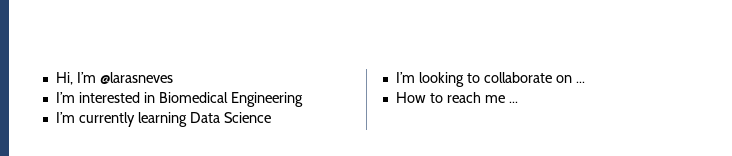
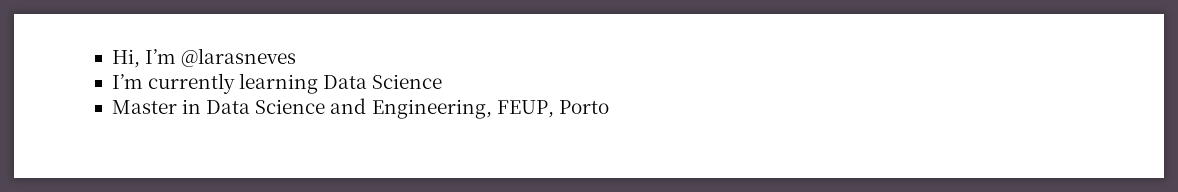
[55,92,303,107] // I’m interested in Biomedical Engineering -> (297, 57) none
[395,72,585,87] [395,92,518,103] I’m looking to collaborate on ... // How to reach me ... -> [111,98,609,119] Master in Data Science and Engineering, FEUP, Porto

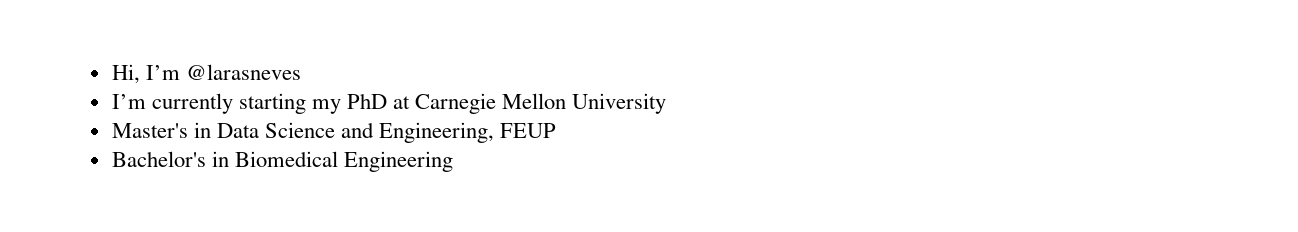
[239,73,443,94] [111,100,177,114] learning Data Science // Master -> [238,93,667,114] [111,123,188,138] starting my PhD at Carnegie Mellon University // Master's
[496,100,609,118] FEUP, Porto -> [500,123,557,138] [111,151,453,172] FEUP // Bachelor's in Biomedical Engineering

